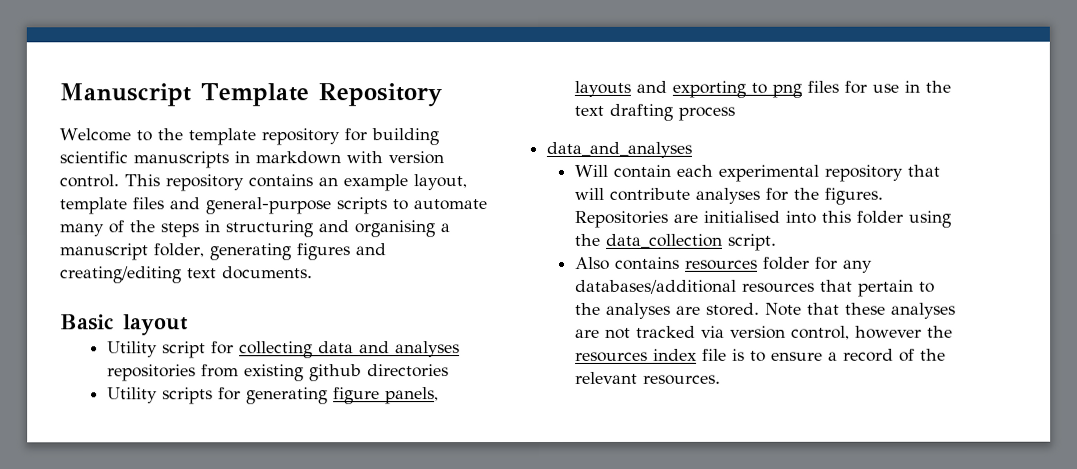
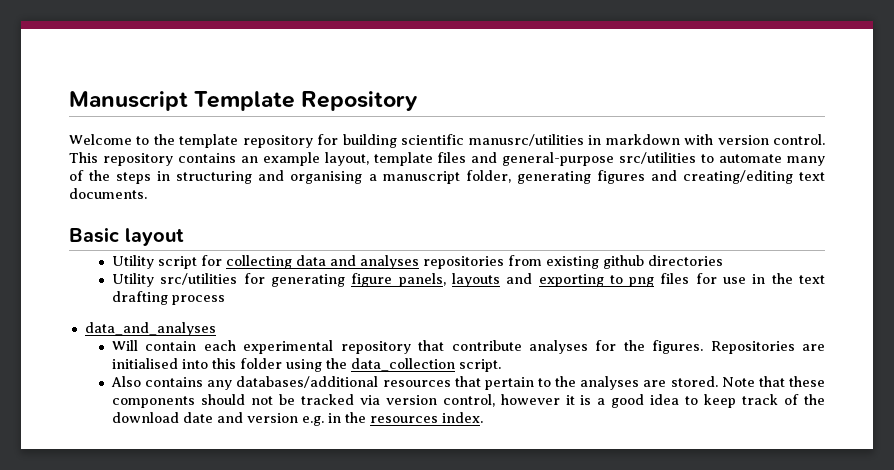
[133,151,229,169] manuscripts -> [468,134,584,146] manusrc/utilities
[336,197,387,215] scripts -> [619,152,697,164] src/utilities
[162,387,214,405] scripts -> [160,273,238,285] src/utilities
[574,187,605,200] will -> (445, 345) none
[685,256,839,270] resources folder for -> (204, 382) none
[891,302,957,319] [575,327,632,339] analyses are not -> [112,394,295,408] components should not be
[927,325,954,338] [575,348,947,362] [575,371,722,385] the resources index file is to ensure a record of the relevant resources. -> [565,394,826,408] [112,412,484,426] it is a good idea to keep track of the download date and version e.g. in the resources index.

